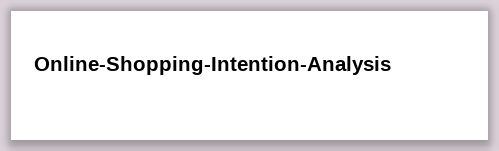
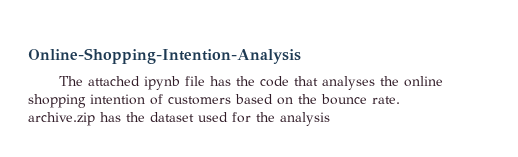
(391, 65) none -> [59,76,444,90] [28,94,400,108] [28,112,330,126] // The attached ipynb file has the code that analyses the online shopping intention of customers based on the bounce rate. archive.zip has the dataset used for the analysis

